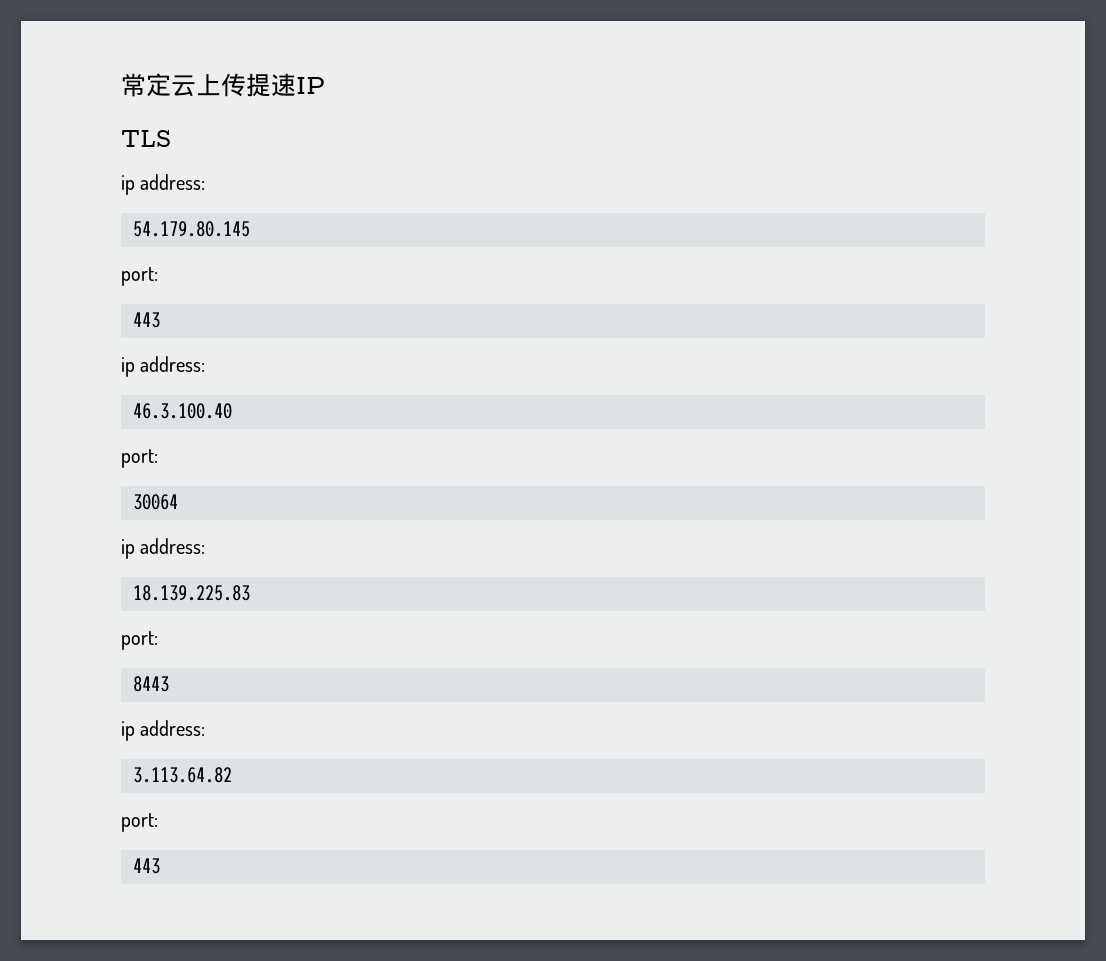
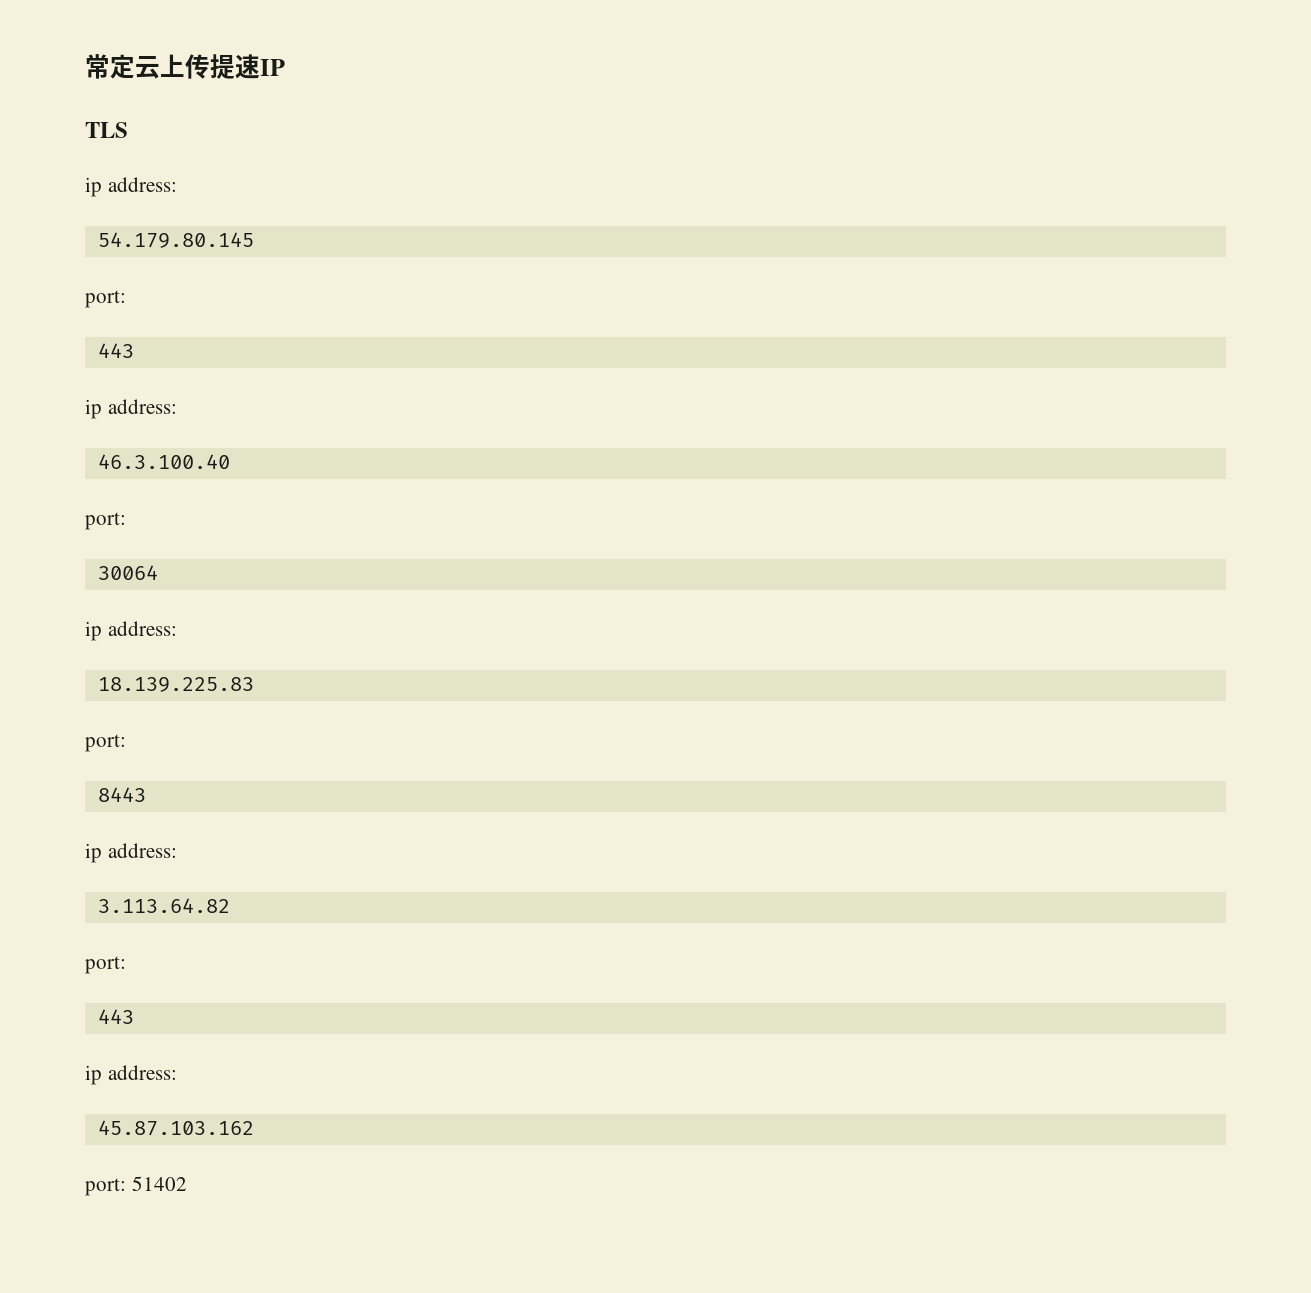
(160, 866) none -> [85,1065,177,1085] [97,1120,254,1136] [85,1176,187,1196] // ip address: // 45.87.103.162 // port: 51402

